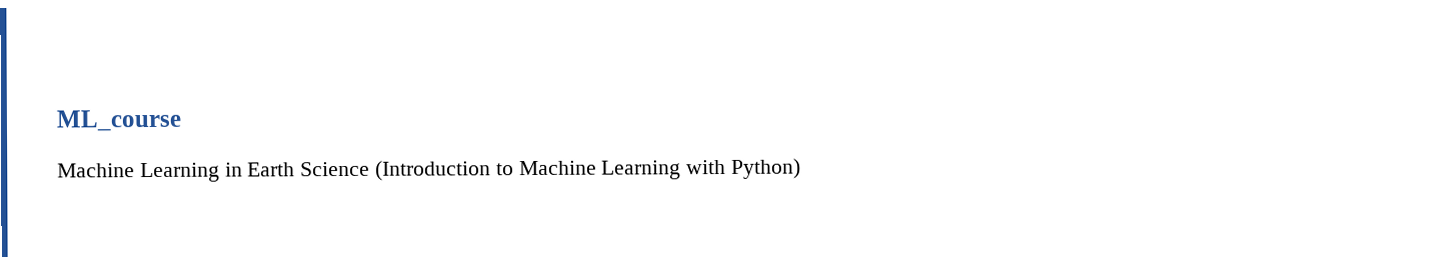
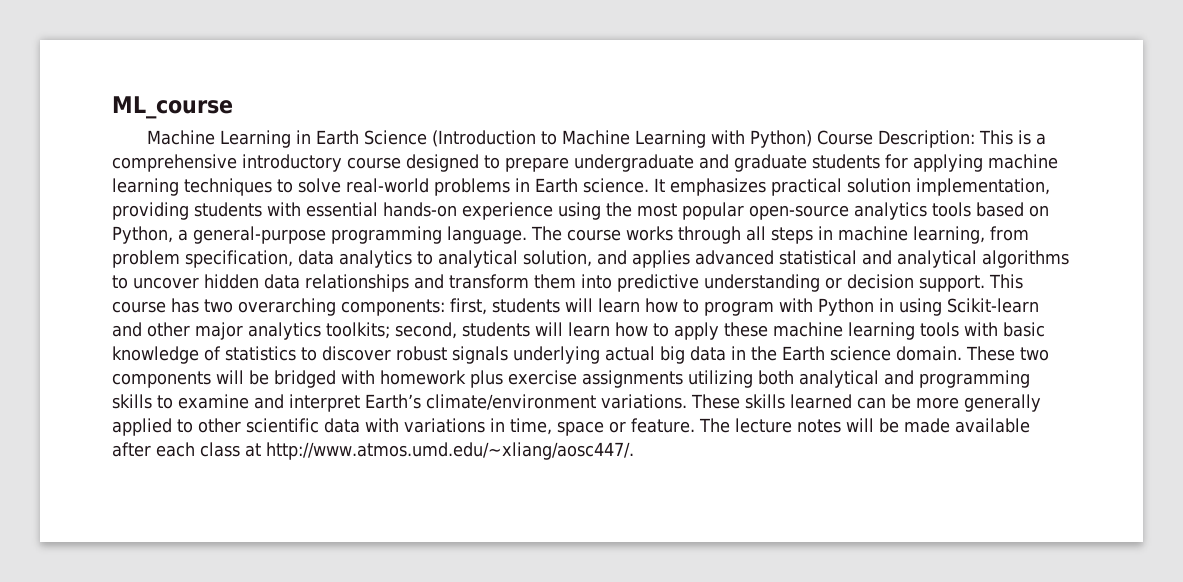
(802, 168) none -> [817,130,1047,148] [112,154,1058,172] [112,178,1050,196] [112,202,1049,220] [112,226,1029,244] [112,250,1069,268] [112,274,1023,292] [112,298,1039,316] [112,322,1045,340] [112,346,1049,364] [112,370,1030,388] [112,394,1041,412] [112,418,1030,436] [112,442,634,460] Course Description: This is a comprehensive introductory course designed to prepare undergraduate and graduate students for applying machine learning techniques to solve real-world problems in Earth science. It emphasizes practical solution implementation, providing students with essential hands-on experience using the most popular open-source analytics tools based on Python, a general-purpose programming language. The course works through all steps in machine learning, from problem specification, data analytics to analytical solution, and applies advanced statistical and analytical algorithms to uncover hidden data relationships and transform them into predictive understanding or decision support. This course has two overarching components: first, students will learn how to program with Python in using Scikit-learn and other major analytics toolkits; second, students will learn how to apply these machine learning tools with basic knowledge of statistics to discover robust signals underlying actual big data in the Earth science domain. These two components will be bridged with homework plus exercise assignments utilizing both analytical and programming skills to examine and interpret Earth’s climate/environment variations. These skills learned can be more generally applied to other scientific data with variations in time, space or feature. The lecture notes will be made available after each class at http://www.atmos.umd.edu/~xliang/aosc447/.

